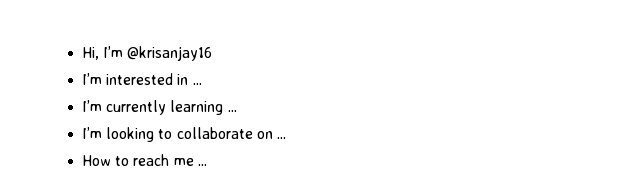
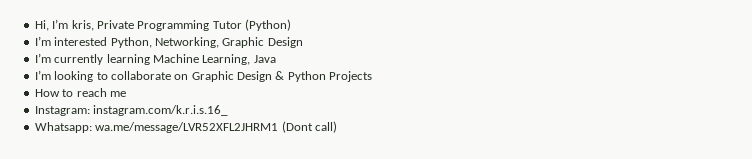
[127,46,213,61] [82,73,202,85] @krisanjay16 // I’m interested in ... -> [71,19,291,31] [34,36,303,48] kris, Private Programming Tutor (Python) // I’m interested Python, Networking, Graphic Design
[227,110,237,112] ... -> [152,54,276,65] Machine Learning, Java
[276,137,286,139] ... -> [191,71,373,82] Graphic Design & Python Projects
[197,164,207,166] ... -> [34,105,229,116] [34,121,337,133] // Instagram: instagram.com/k.r.i.s.16_ // Whatsapp: wa.me/message/LVR52XFL2JHRM1 (Dont call)

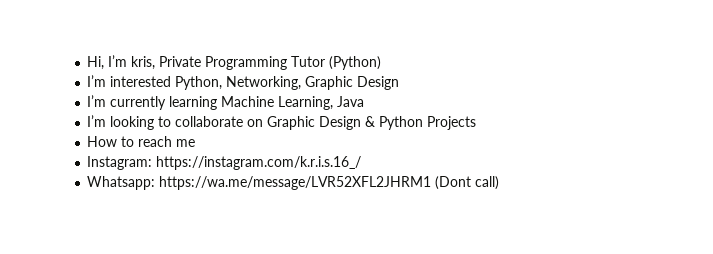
[93,105,229,116] instagram.com/k.r.i.s.16_ -> [156,156,362,170] https://instagram.com/k.r.i.s.16_/
[95,122,279,133] wa.me/message/LVR52XFL2JHRM1 -> [159,176,432,190] https://wa.me/message/LVR52XFL2JHRM1

